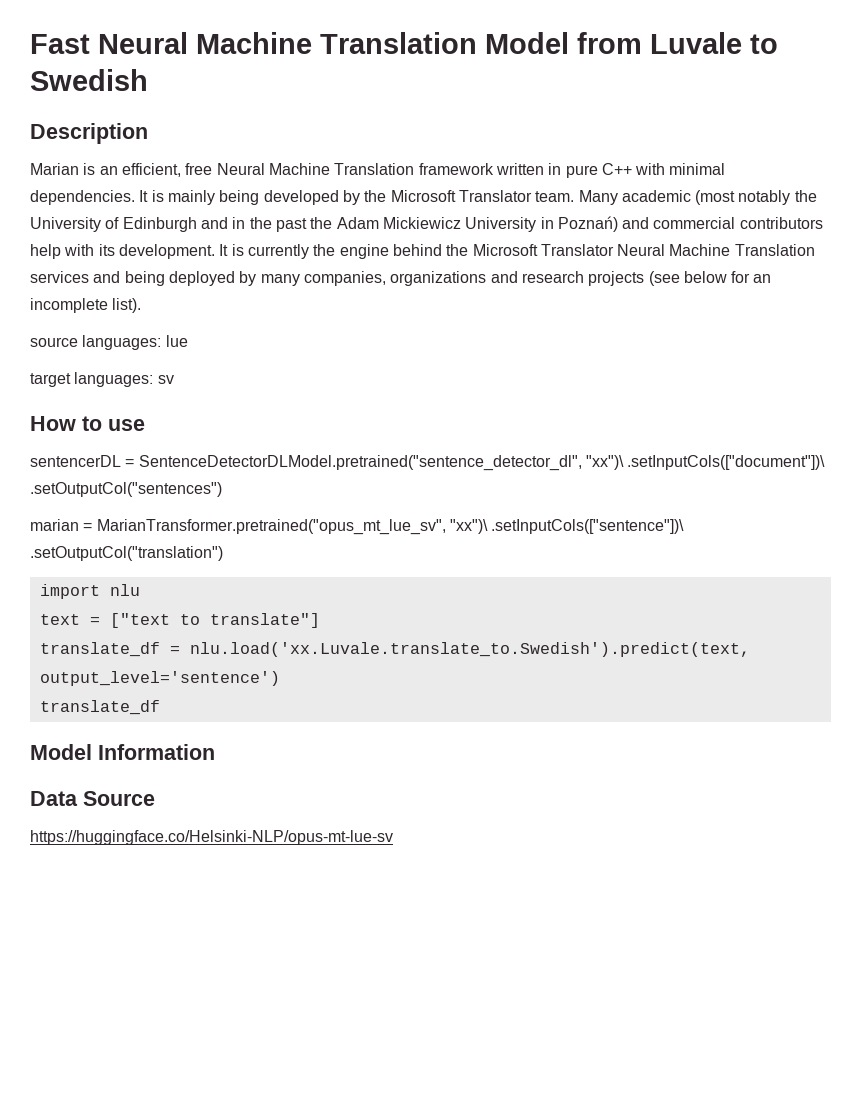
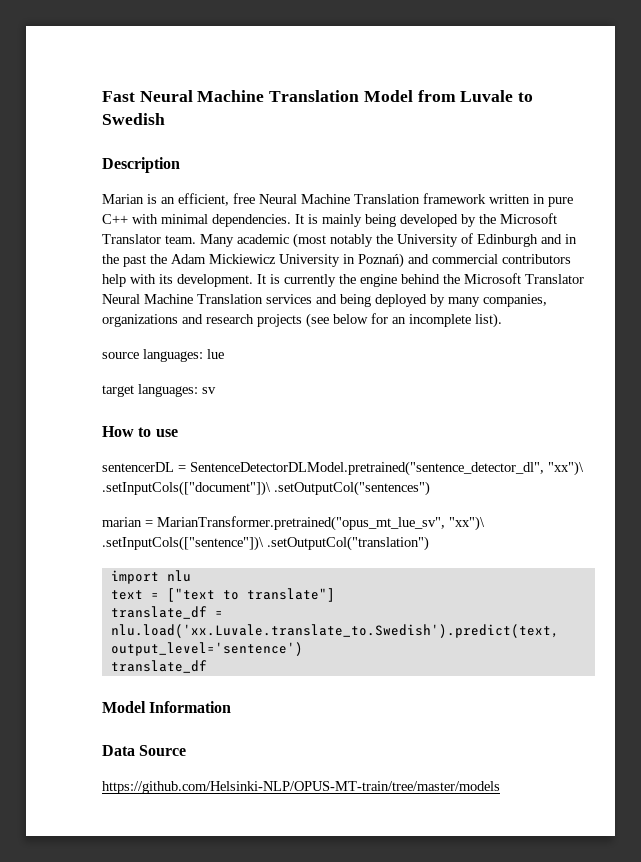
[30,830,393,845] https://huggingface.co/Helsinki-NLP/opus-mt-lue-sv -> [102,781,500,794] https://github.com/Helsinki-NLP/OPUS-MT-train/tree/master/models

